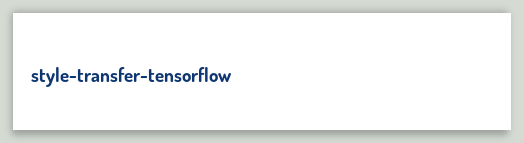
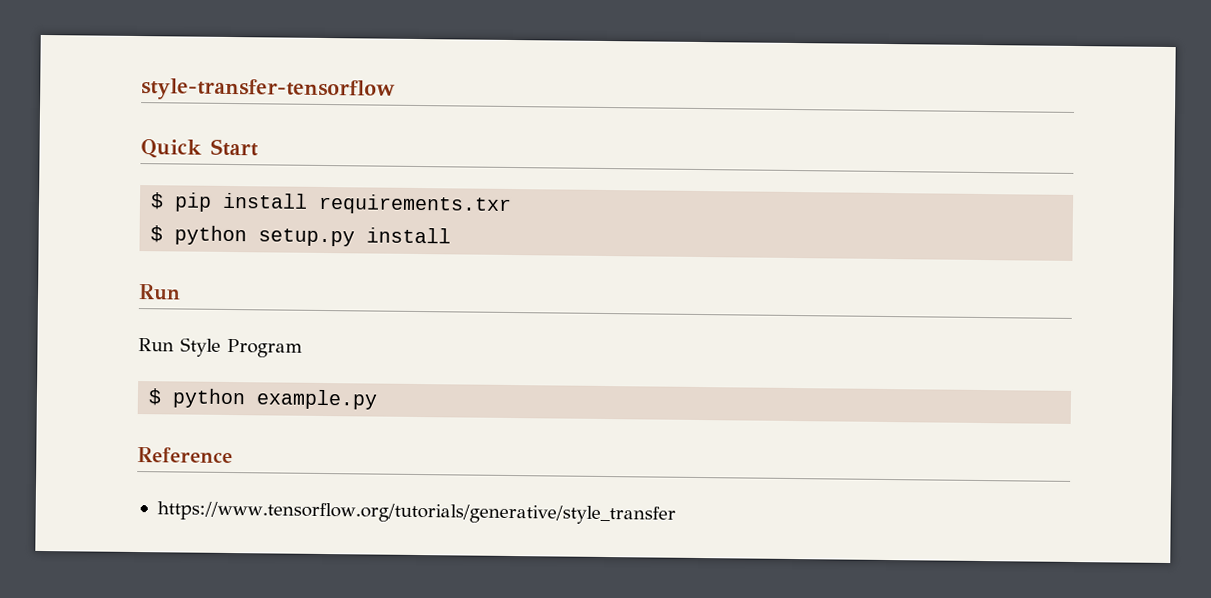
(232, 77) none -> [140,138,259,159] [150,192,513,215] [150,225,452,247] [138,284,181,301] [138,337,303,358] [148,388,379,410] [137,447,233,464] [156,501,676,525] // Quick Start // $ pip install requirements.txr // $ python setup.py install // Run // Run Style Program // $ python example.py // Reference // https://www.tensorflow.org/tutorials/generative/style_transfer

